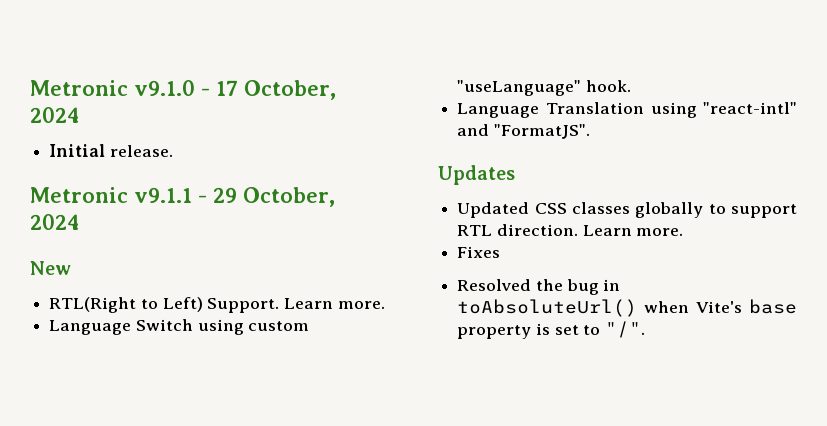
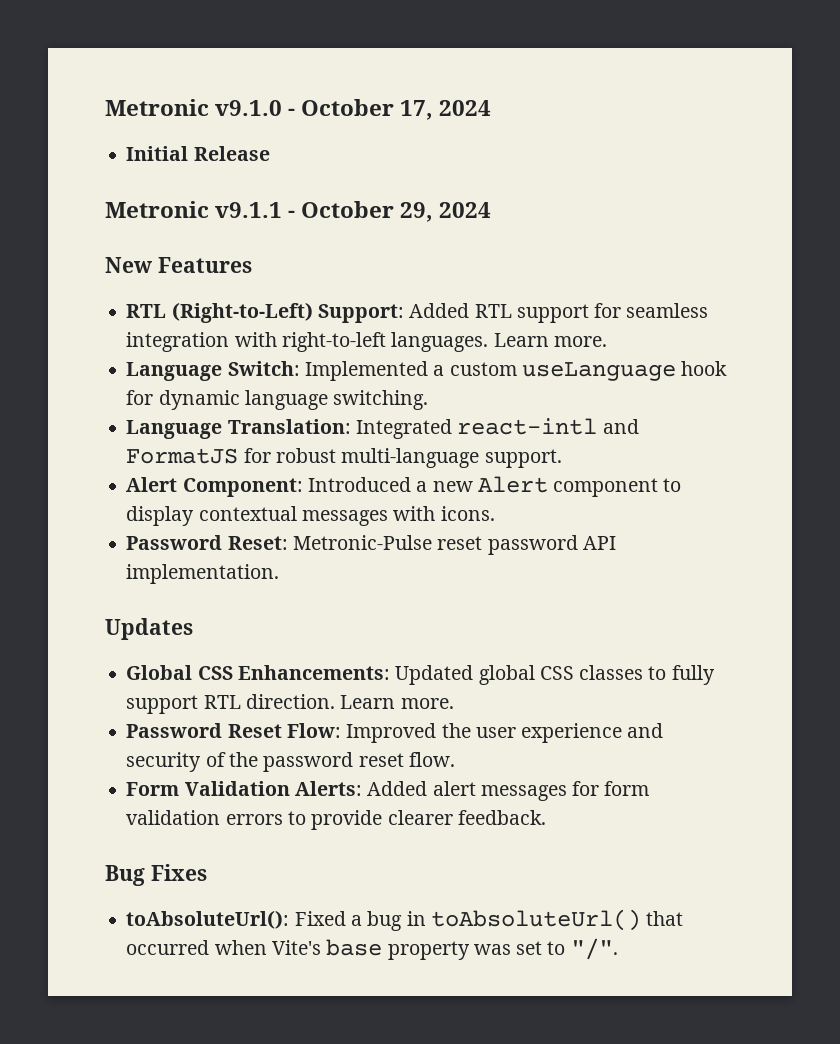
[216,80,336,100] 17 October, -> [301,99,434,120] October 17,
[109,145,173,157] release. -> [193,146,270,161] Release
[213,187,335,207] 29 October, -> [301,201,434,222] October 29,
[49,297,385,313] [49,319,310,335] [457,80,631,96] [457,102,797,118] [457,124,590,139] [438,165,515,185] [457,202,726,218] // RTL(Right to Left) Support. Learn more. // Language Switch using custom "useLanguage" hook. // Language Translation using "react-intl" and "FormatJS". // Updates // Updated CSS classes globally to -> [157,257,252,273] [126,302,709,323] [126,332,607,352] [126,361,728,381] [126,390,429,410] [126,418,639,439] [126,448,562,468] [126,476,682,497] [126,506,495,526] [126,535,616,555] [126,564,280,584] [105,618,193,640] [126,665,715,685] Features // RTL (Right-to-Left) Support: Added RTL support for seamless integration with right-to-left languages. Learn more. // Language Switch: Implemented a custom useLanguage hook for dynamic language switching. // Language Translation: Integrated react-intl and FormatJS for robust multi-language support. // Alert Component: Introduced a new Alert component to display contextual messages with icons. // Password Reset: Metronic-Pulse reset password API implementation. // Updates // Global CSS Enhancements: Updated global CSS classes to fully
[457,246,501,258] [457,279,563,291] Fixes // Resolved the -> [126,723,664,743] [126,752,455,772] [126,781,650,801] [126,810,546,830] [105,864,207,886] [126,910,362,929] Password Reset Flow: Improved the user experience and security of the password reset flow. // Form Validation Alerts: Added alert messages for form validation errors to provide clearer feedback. // Bug Fixes // toAbsoluteUrl(): Fixed a
(638, 308) none -> [646,911,684,926] [126,940,210,955] that occurred
[535,323,550,335] is -> [473,944,511,955] was

